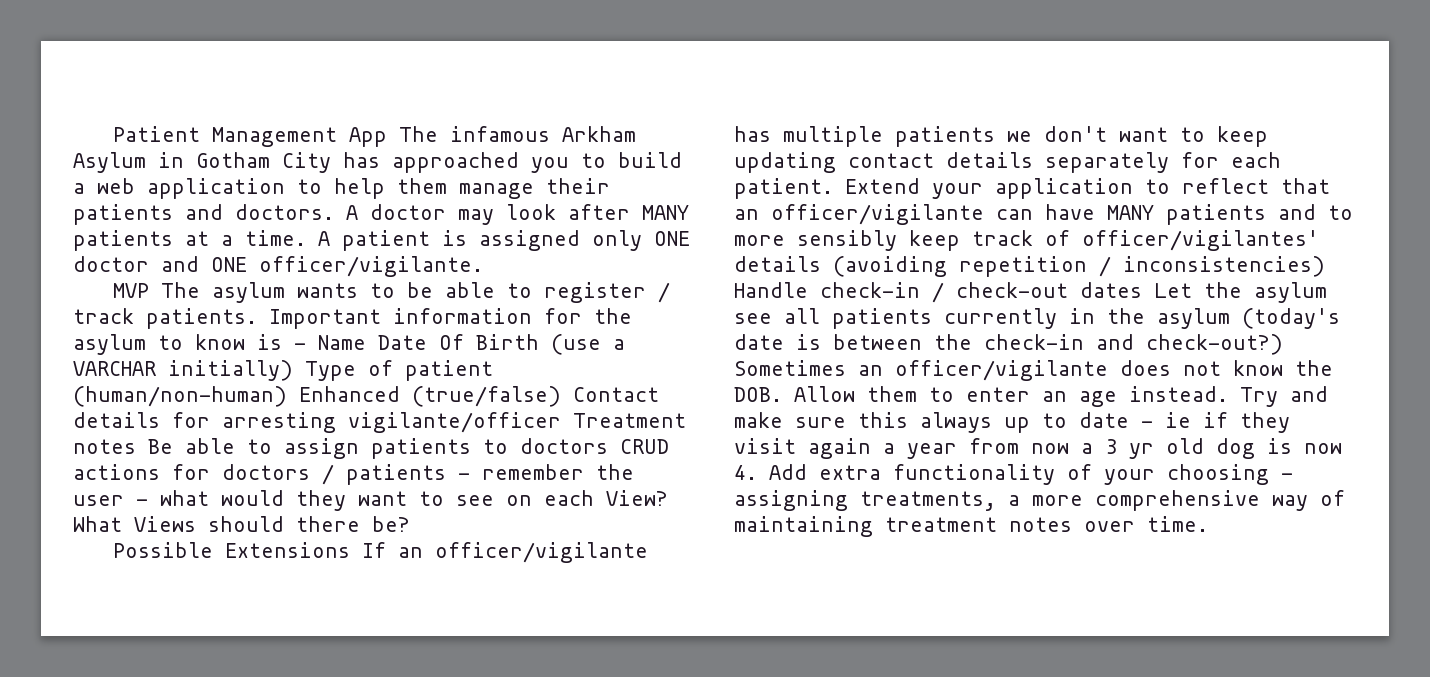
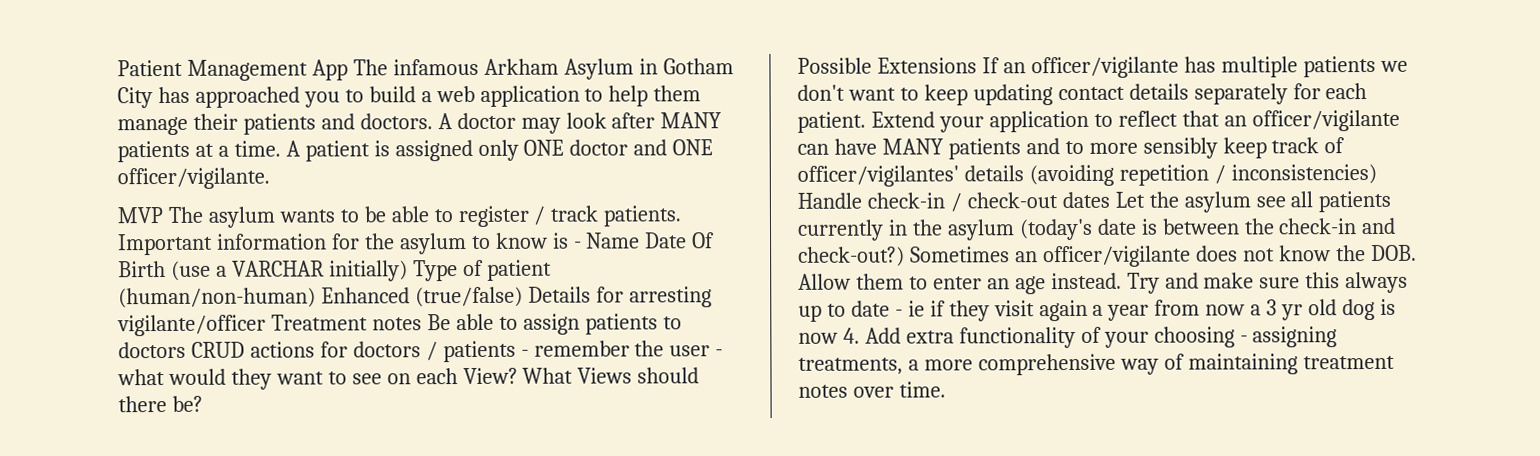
[573,387,659,402] [73,412,160,428] Contact details -> [527,286,591,303] Details

